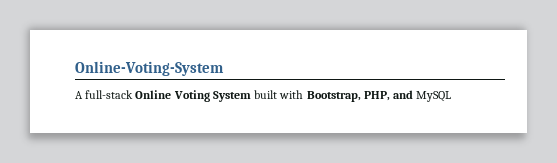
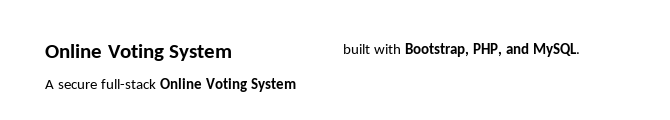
[75,61,224,76] Online-Voting-System -> [45,44,233,61] Online Voting System
(83, 95) none -> [57,82,97,89] secure
[416,91,452,102] MySQL -> [532,43,580,57] MySQL.

